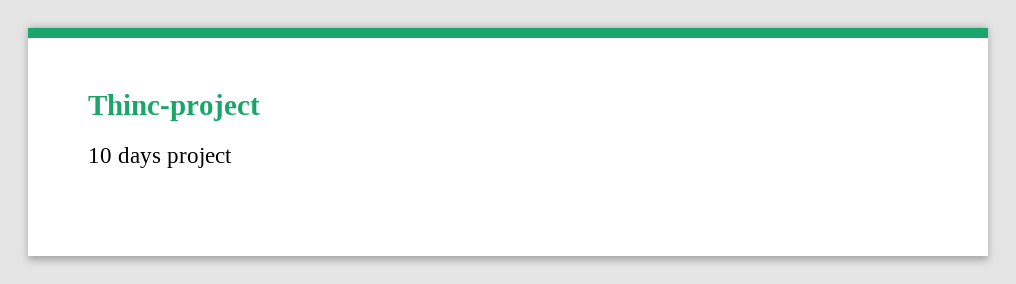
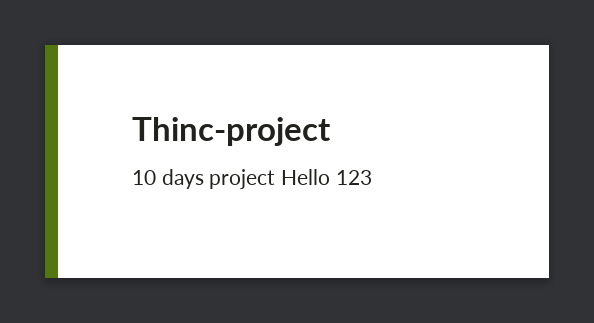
(233, 158) none -> [281,169,372,185] Hello 123

